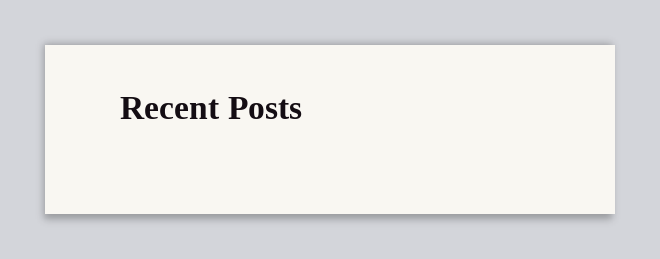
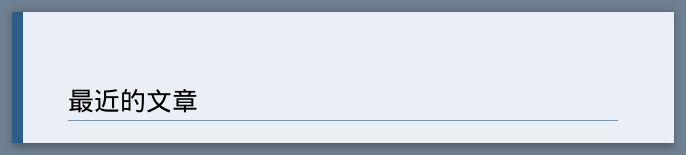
[120,97,303,119] Recent Posts -> [68,88,198,113] 最近的文章

